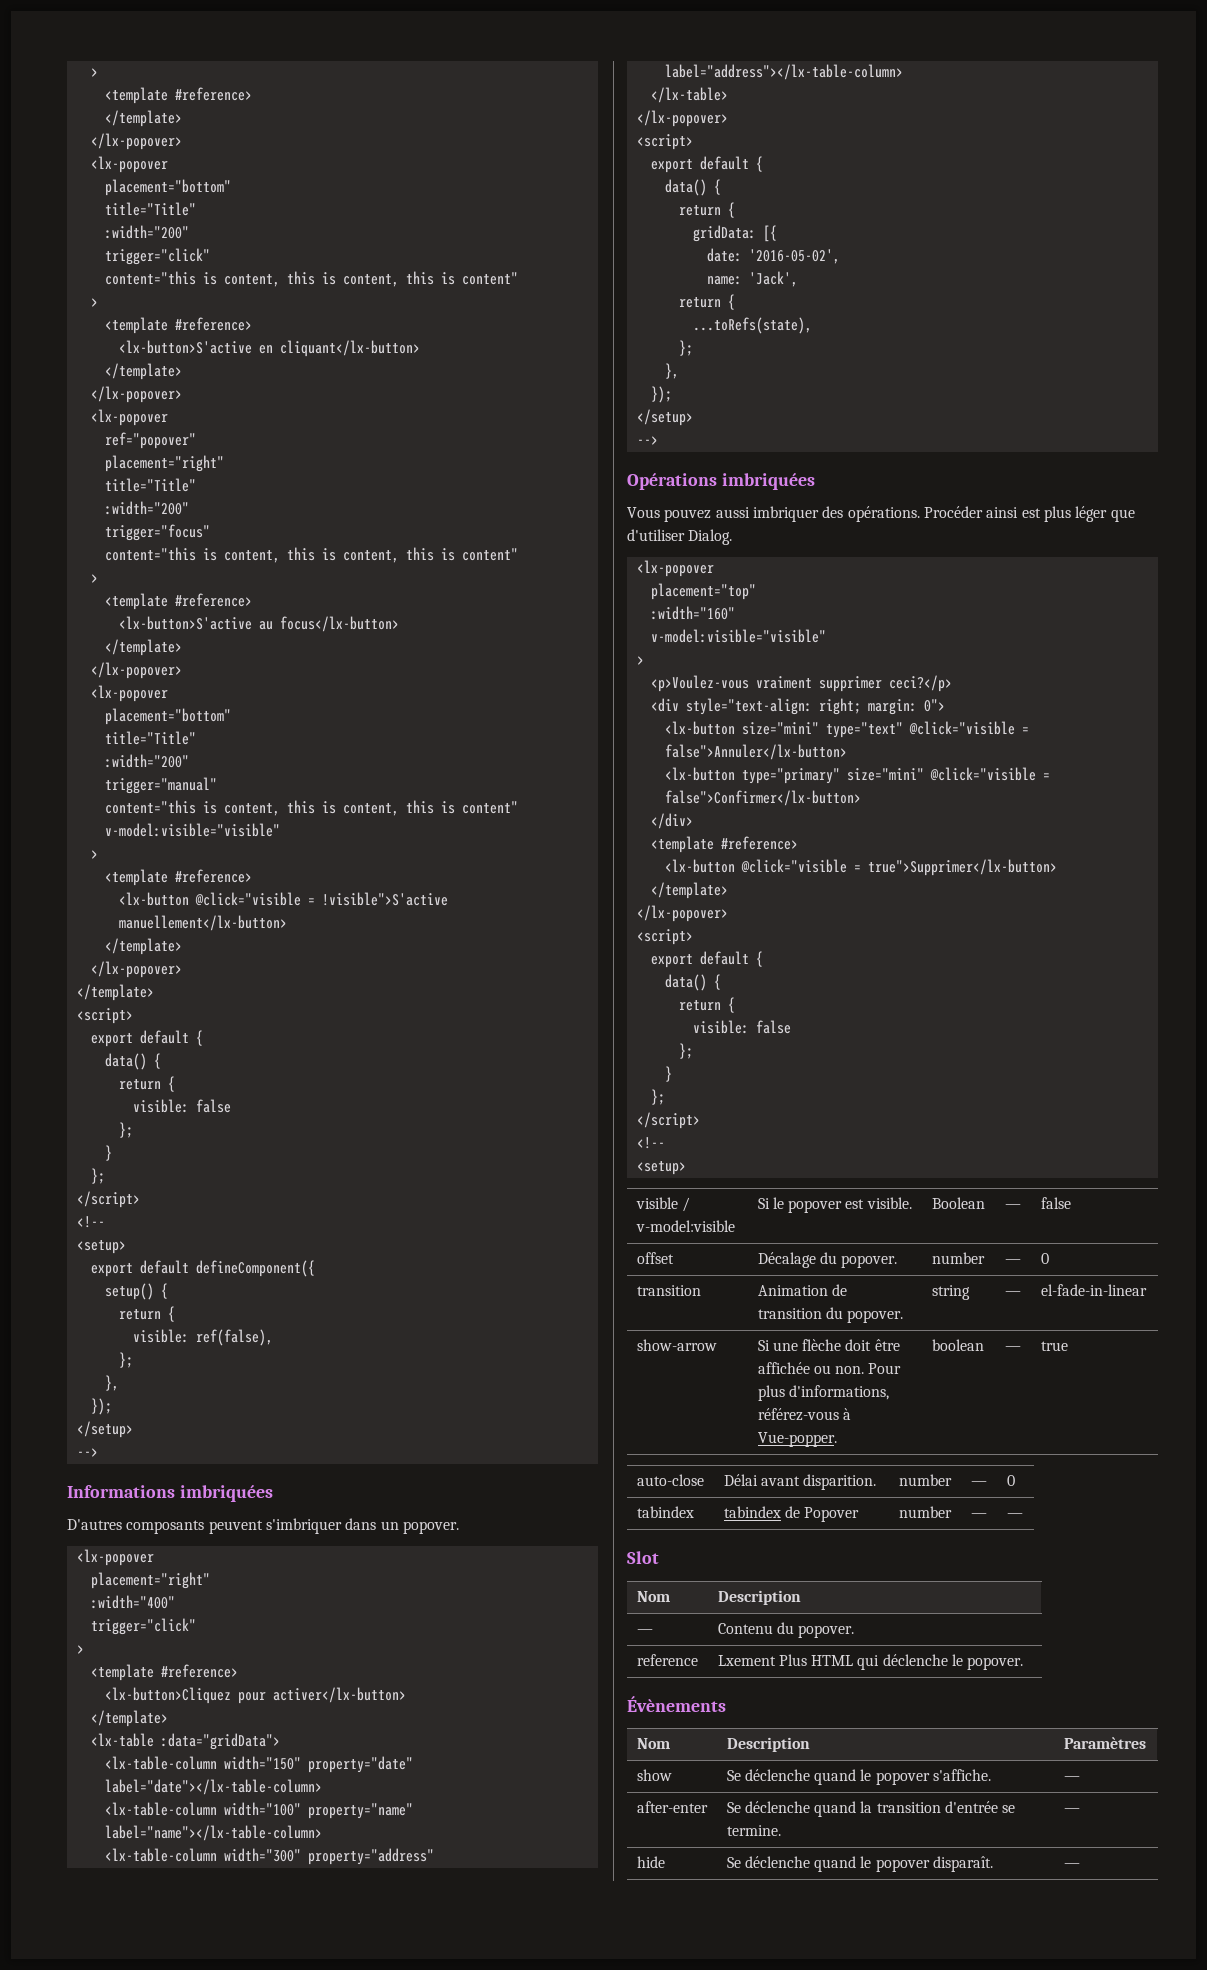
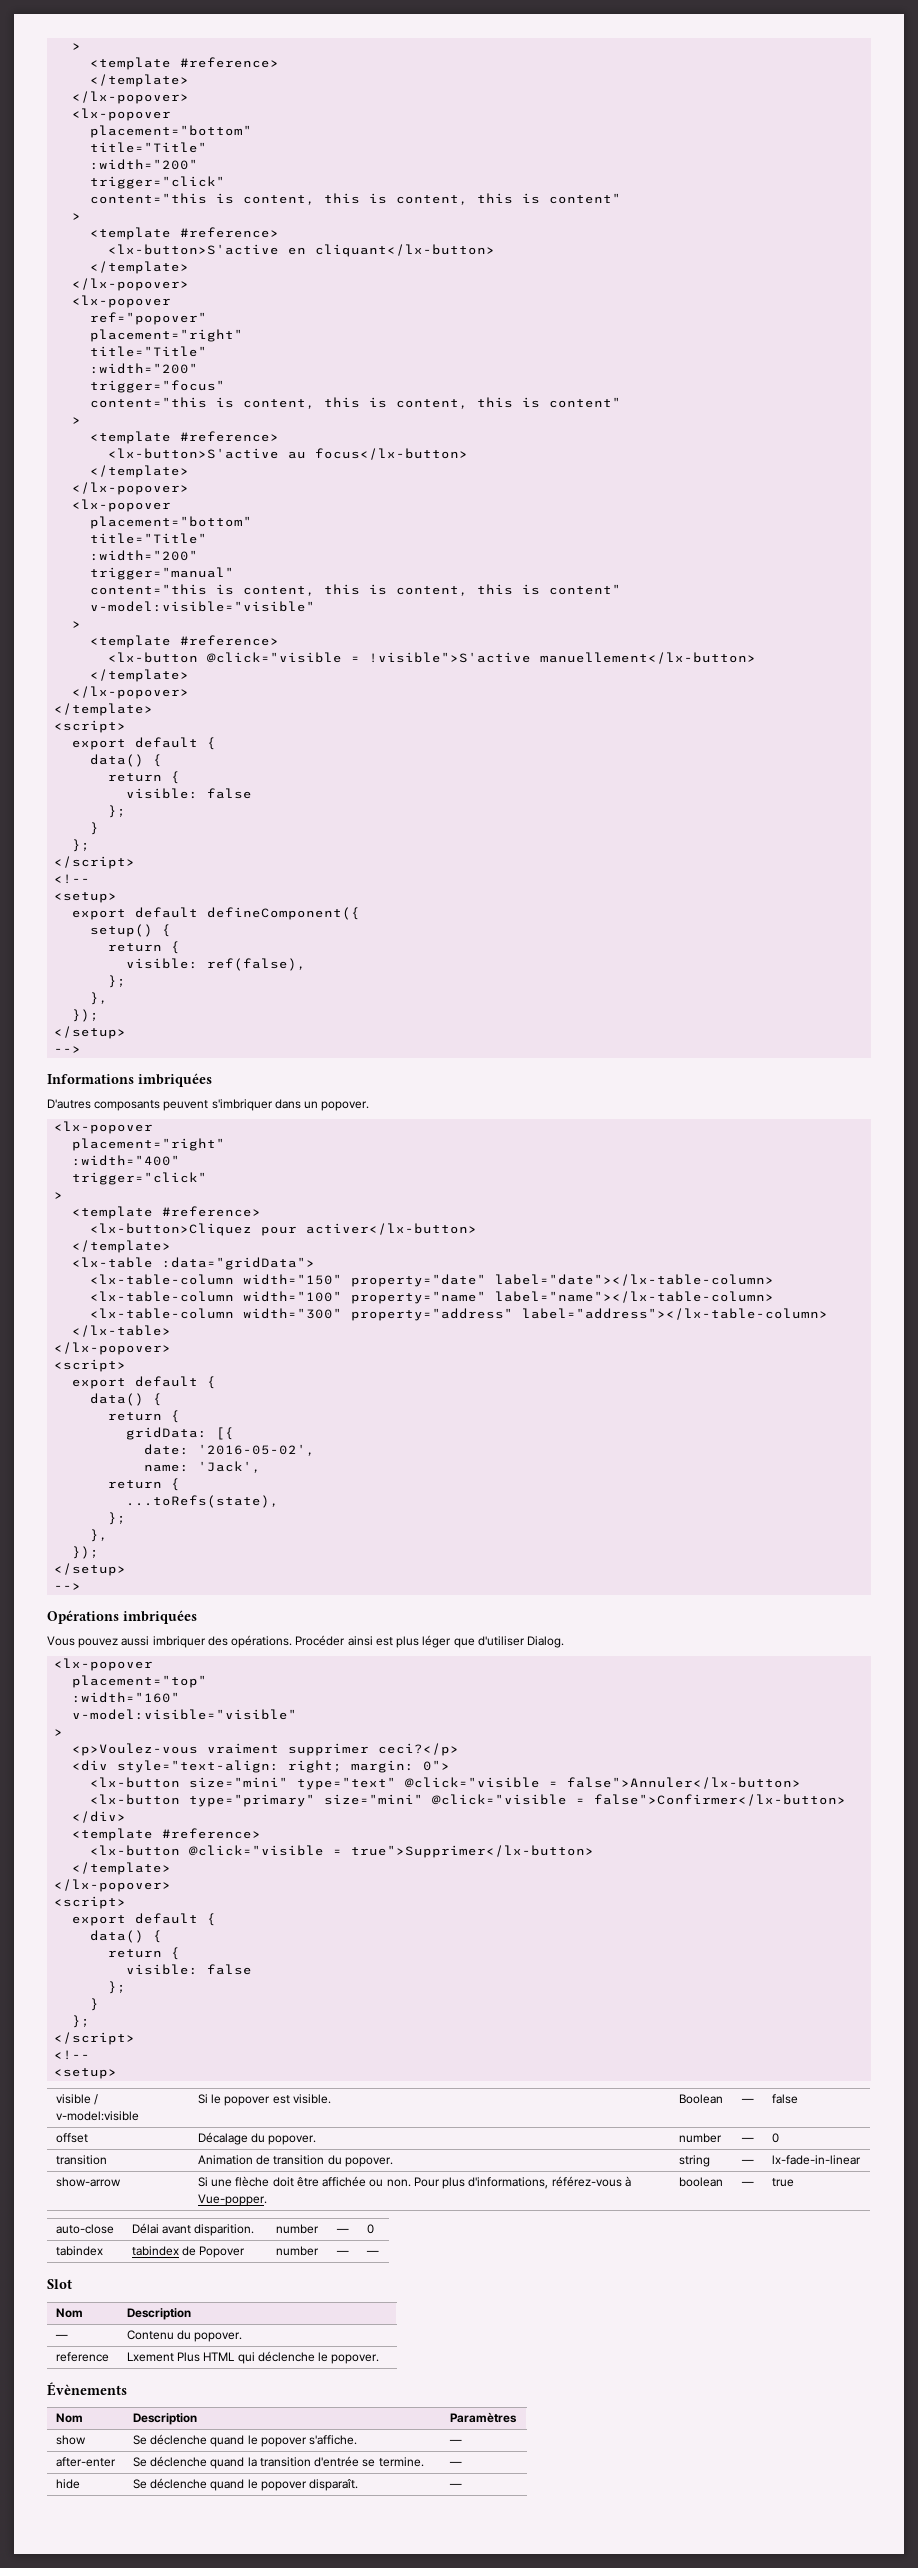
[1040,1284,1147,1296] el-fade-in-linear -> [771,2155,861,2165] lx-fade-in-linear

